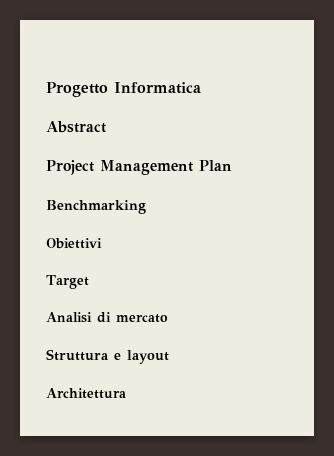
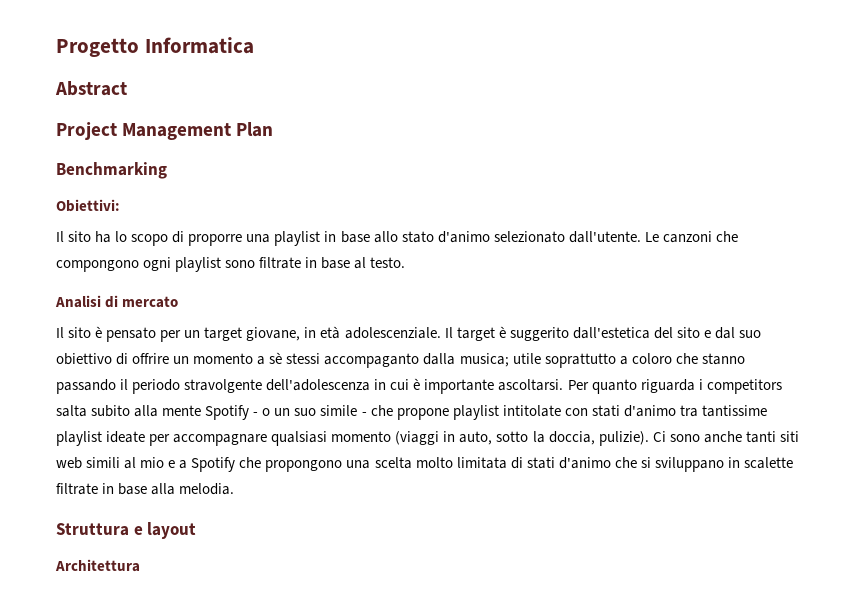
[46,238,102,249] [46,275,89,289] [46,312,168,323] Obiettivi // Target // Analisi di mercato -> [56,199,120,212] [56,231,738,246] [56,257,406,272] [55,295,179,308] [56,326,761,342] [56,352,745,368] [56,378,782,394] [56,405,767,420] [56,431,799,446] [56,457,793,472] [56,483,235,495] Obiettivi: // Il sito ha lo scopo di proporre una playlist in base allo stato d'animo selezionato dall'utente. Le canzoni che compongono ogni playlist sono filtrate in base al testo. // Analisi di mercato // Il sito è pensato per un target giovane, in età adolescenziale. Il target è suggerito dall'estetica del sito e dal suo obiettivo di offrire un momento a sè stessi accompaganto dalla musica; utile soprattutto a coloro che stanno passando il periodo stravolgente dell'adolescenza in cui è importante ascoltarsi. Per quanto riguarda i competitors salta subito alla mente Spotify - o un suo simile - che propone playlist intitolate con stati d'animo tra tantissime playlist ideate per accompagnare qualsiasi momento (viaggi in auto, sotto la doccia, pulizie). Ci sono anche tanti siti web simili al mio e a Spotify che propongono una scelta molto limitata di stati d'animo che si sviluppano in scalette filtrate in base alla melodia.

